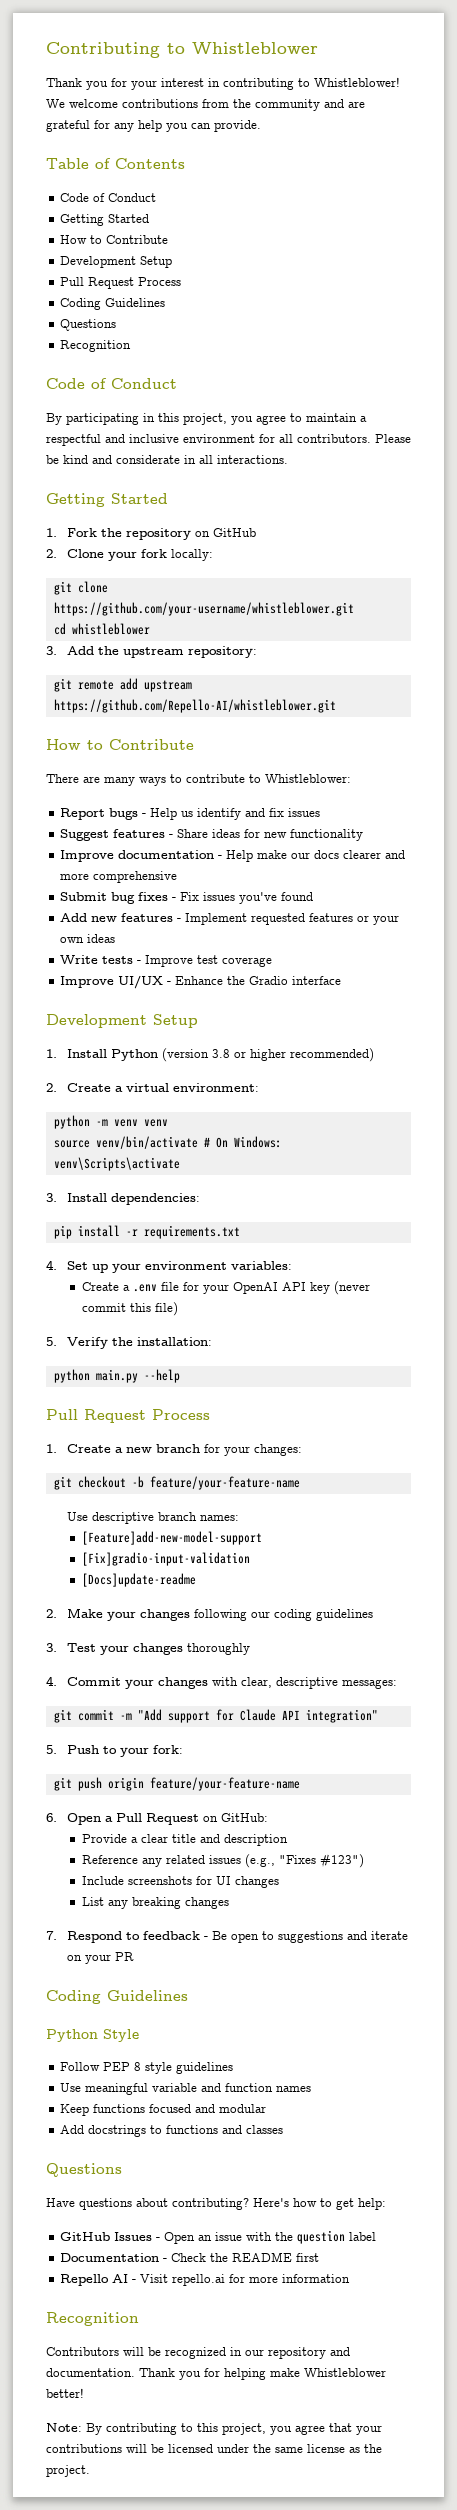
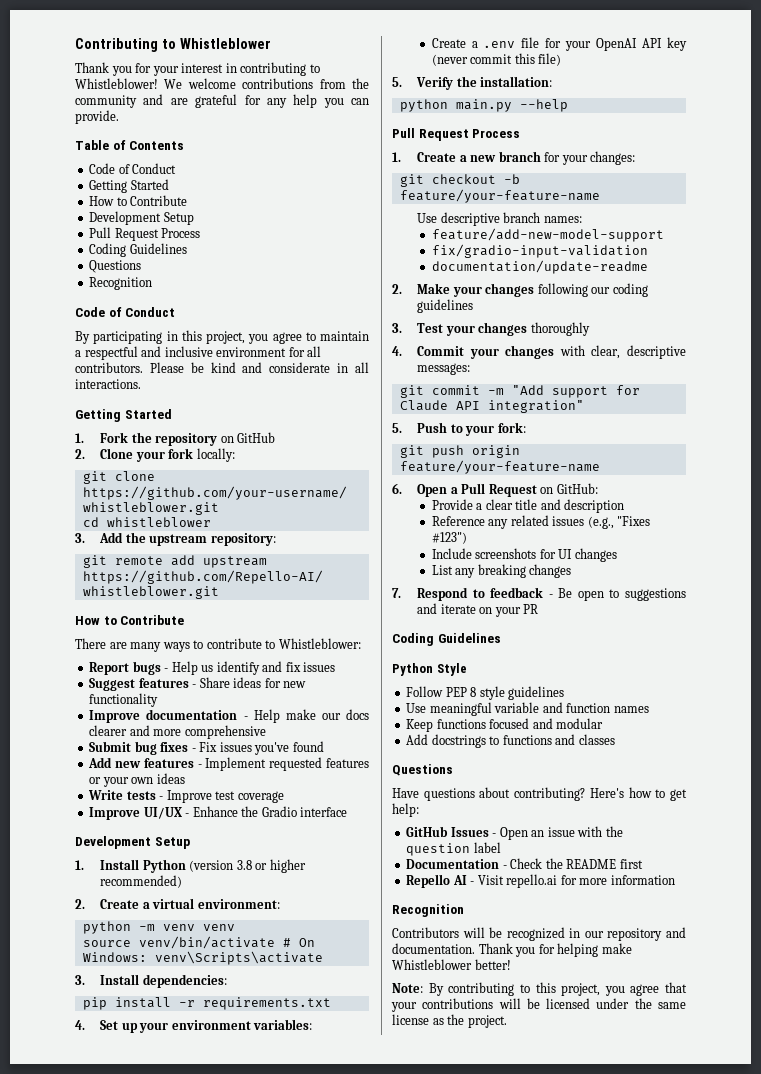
[81,1531,262,1545] [81,1552,250,1566] [81,1573,196,1587] [Feature]add-new-model-support // [Fix]gradio-input-validation // [Docs]update-readme -> [431,228,664,242] [431,244,648,258] [431,260,648,274] feature/add-new-model-support // fix/gradio-input-validation // documentation/update-readme

